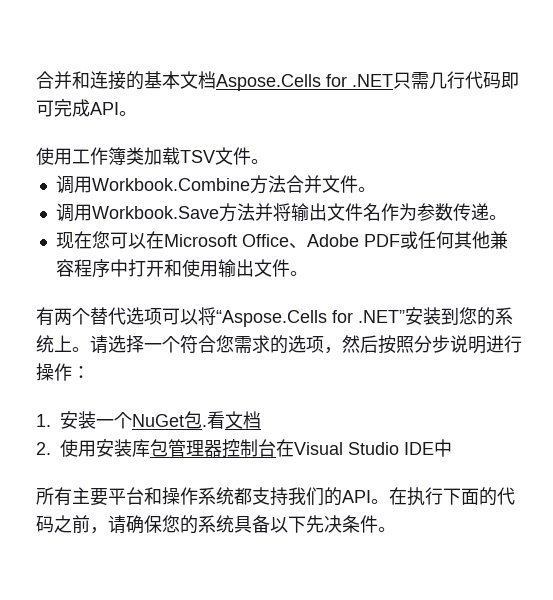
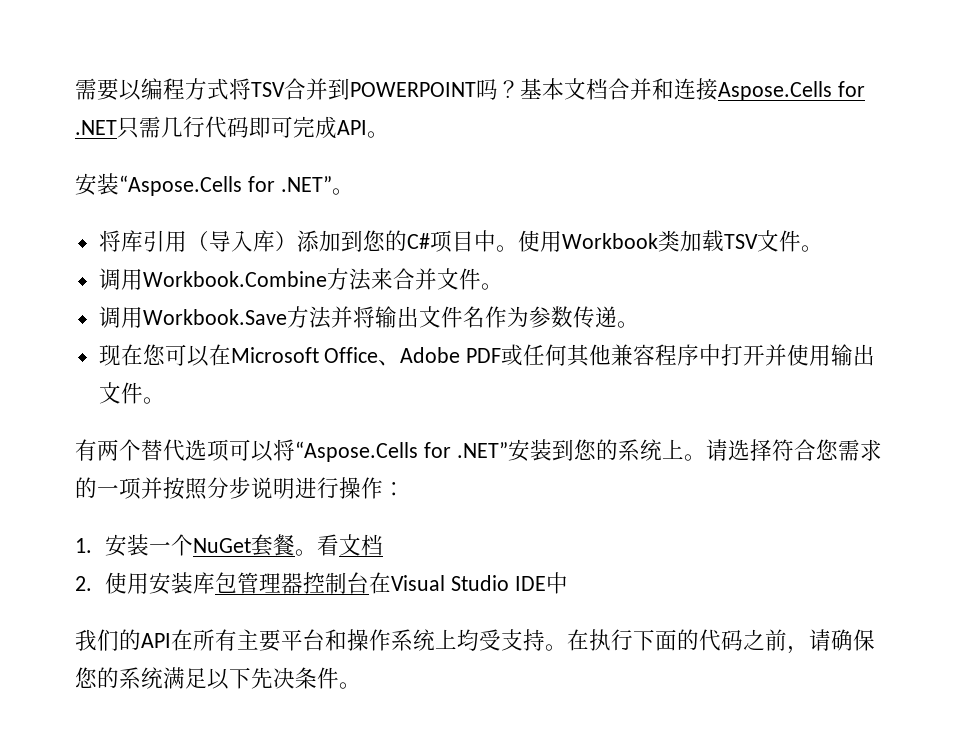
[36,71,216,90] 合并和连接的基本文档 -> [75,78,718,101] 需要以编程方式将TSV合并到POWERPOINT吗？基本文档合并和连接
[36,147,126,165] 使用工作簿 -> [75,173,354,196] [98,230,658,253] 安装“Aspose.Cells for .NET”。 // 将库引用（导入库）添加到您的C#项目中。使用Workbook
(286, 184) none -> [370,268,393,290] 来
[163,259,182,277] 和 -> [765,344,788,366] 并
[144,336,180,353] 一个 -> (772, 450) none
[288,335,378,354] 选项，然后 -> [97,477,163,500] 一项并
[184,411,207,429] 包. -> [251,534,318,557] 套餐。
(452, 448) none -> [75,629,193,651] 我们的API在
[234,487,371,506] 都支持我们的API -> [435,629,545,651] 上均受支持
[234,515,270,533] 具备 -> [163,667,207,689] 满足

